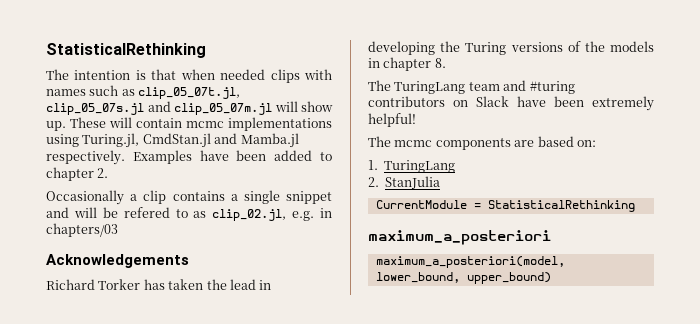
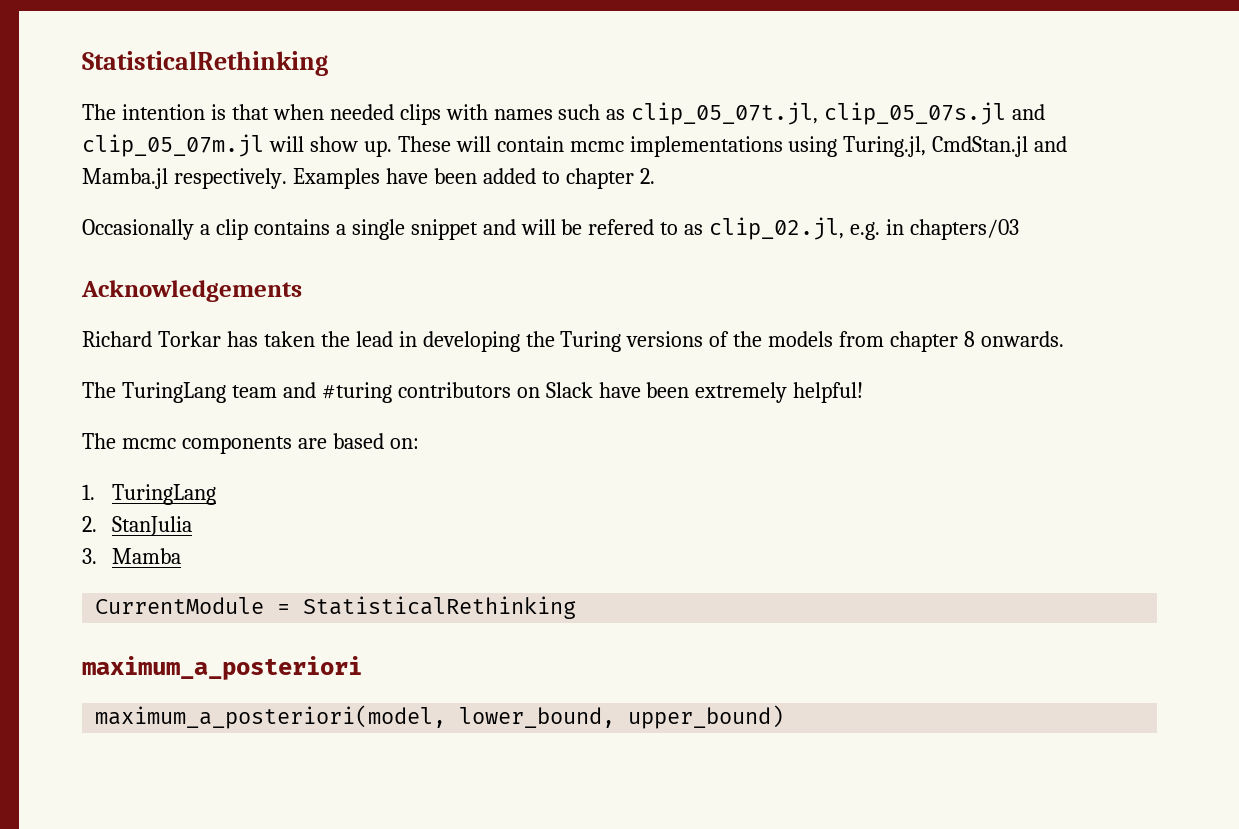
[98,279,141,290] Torker -> [157,331,221,347] Torkar
[368,57,446,71] in chapter 8. -> [839,331,1064,352] from chapter 8 onwards.
(441, 182) none -> [82,548,182,564] // 3. Mamba

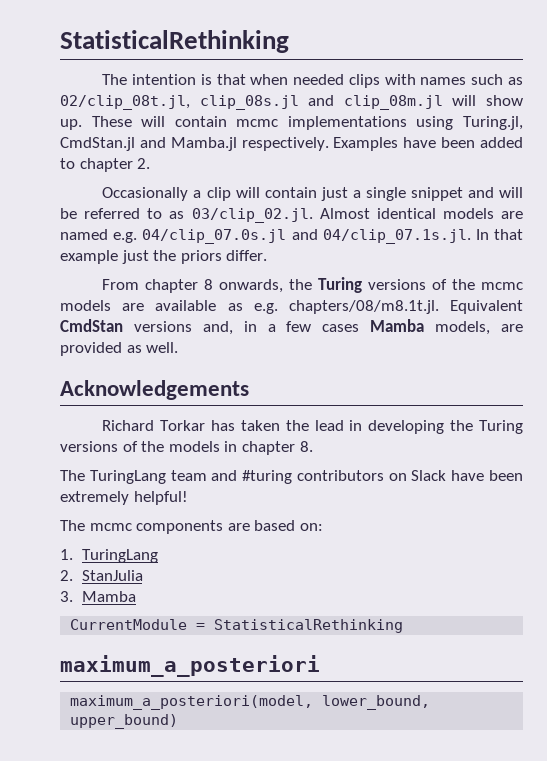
[631,102,1046,125] [82,134,264,157] clip_05_07t.jl, clip_05_07s.jl and clip_05_07m.jl -> [60,95,443,110] 02/clip_08t.jl, clip_08s.jl and clip_08m.jl
[253,219,330,235] contains -> [235,187,348,201] will contain just
[588,219,655,235] refered -> [84,208,141,219] referred
[709,217,1020,240] clip_02.jl, e.g. in chapters/03 -> [191,208,523,223] [60,229,523,244] [60,250,268,264] [102,277,523,293] [60,300,523,314] [60,319,523,335] [60,342,179,356] 03/clip_02.jl. Almost identical models are named e.g. 04/clip_07.0s.jl and 04/clip_07.1s.jl. In that example just the priors differ. // From chapter 8 onwards, the Turing versions of the mcmc models are available as e.g. chapters/08/m8.1t.jl. Equivalent CmdStan versions and, in a few cases Mamba models, are provided as well.
[839,331,1064,352] from chapter 8 onwards. -> [224,441,313,455] in chapter 8.

